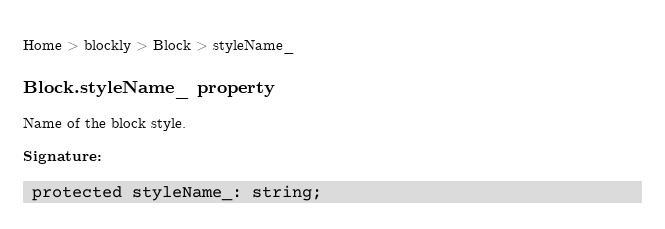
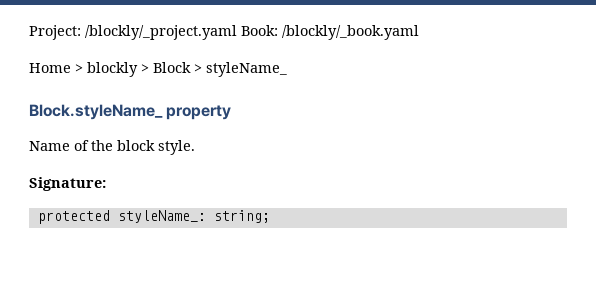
(23, 45) none -> [29,25,419,40] Project: /blockly/_project.yaml Book: /blockly/_book.yaml //

